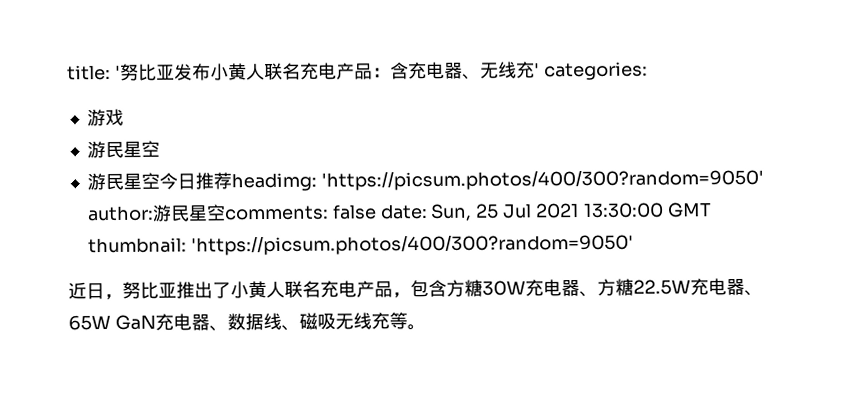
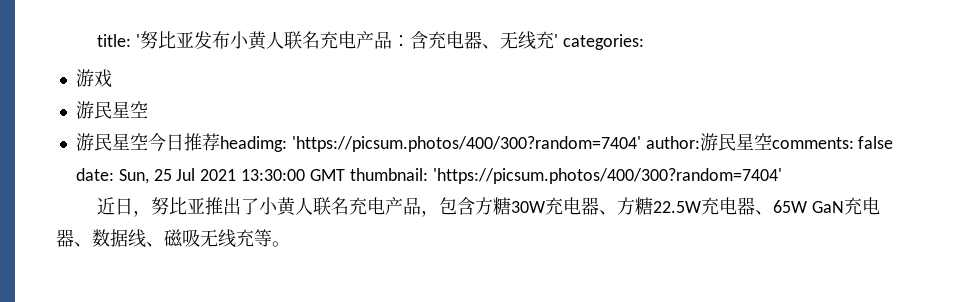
[320,168,764,191] 'https://picsum.photos/400/300?random=9050' -> [291,136,641,152] 'https://picsum.photos/400/300?random=7404'
[190,233,634,256] 'https://picsum.photos/400/300?random=9050' -> [432,168,782,184] 'https://picsum.photos/400/300?random=7404'

